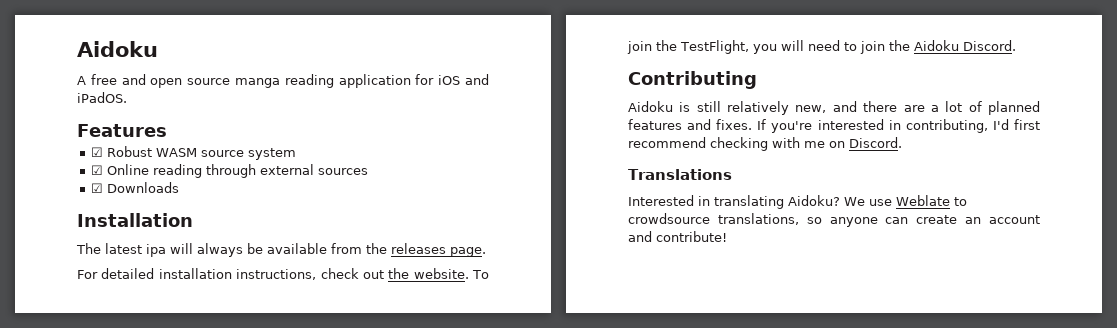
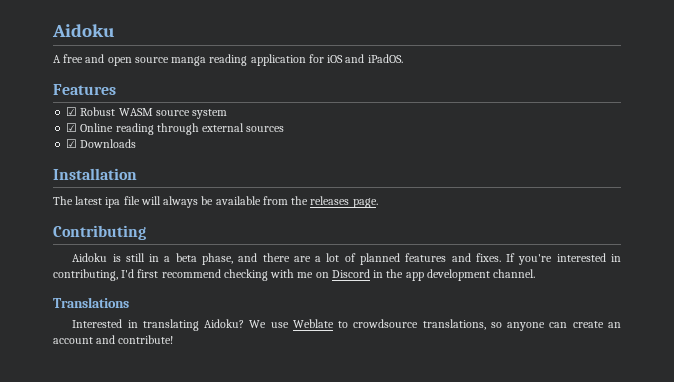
(166, 250) none -> [123,196,140,205] file
[77,268,490,280] [627,40,1016,54] // For detailed installation instructions, check out the website. To join the TestFlight, you will need to join the Aidoku Discord. -> (378, 203) none
[727,101,827,115] relatively new, -> [149,253,233,265] in a beta phase,
[849,137,902,148] Discord. -> [331,269,536,281] Discord in the app development channel.

